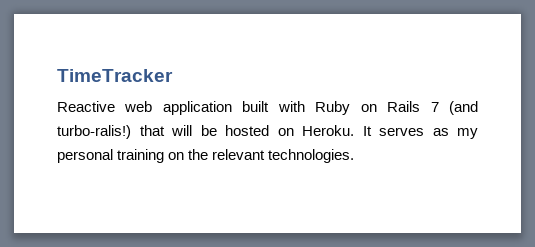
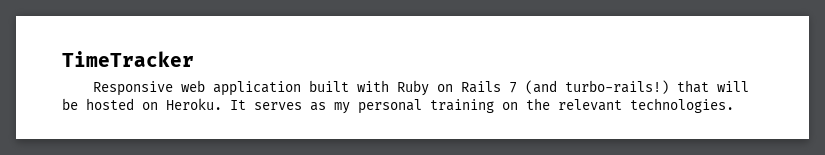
[57,101,115,112] Reactive -> [93,81,174,96] Responsive
[57,125,131,139] turbo-ralis!) -> [565,80,670,94] turbo-rails!)

